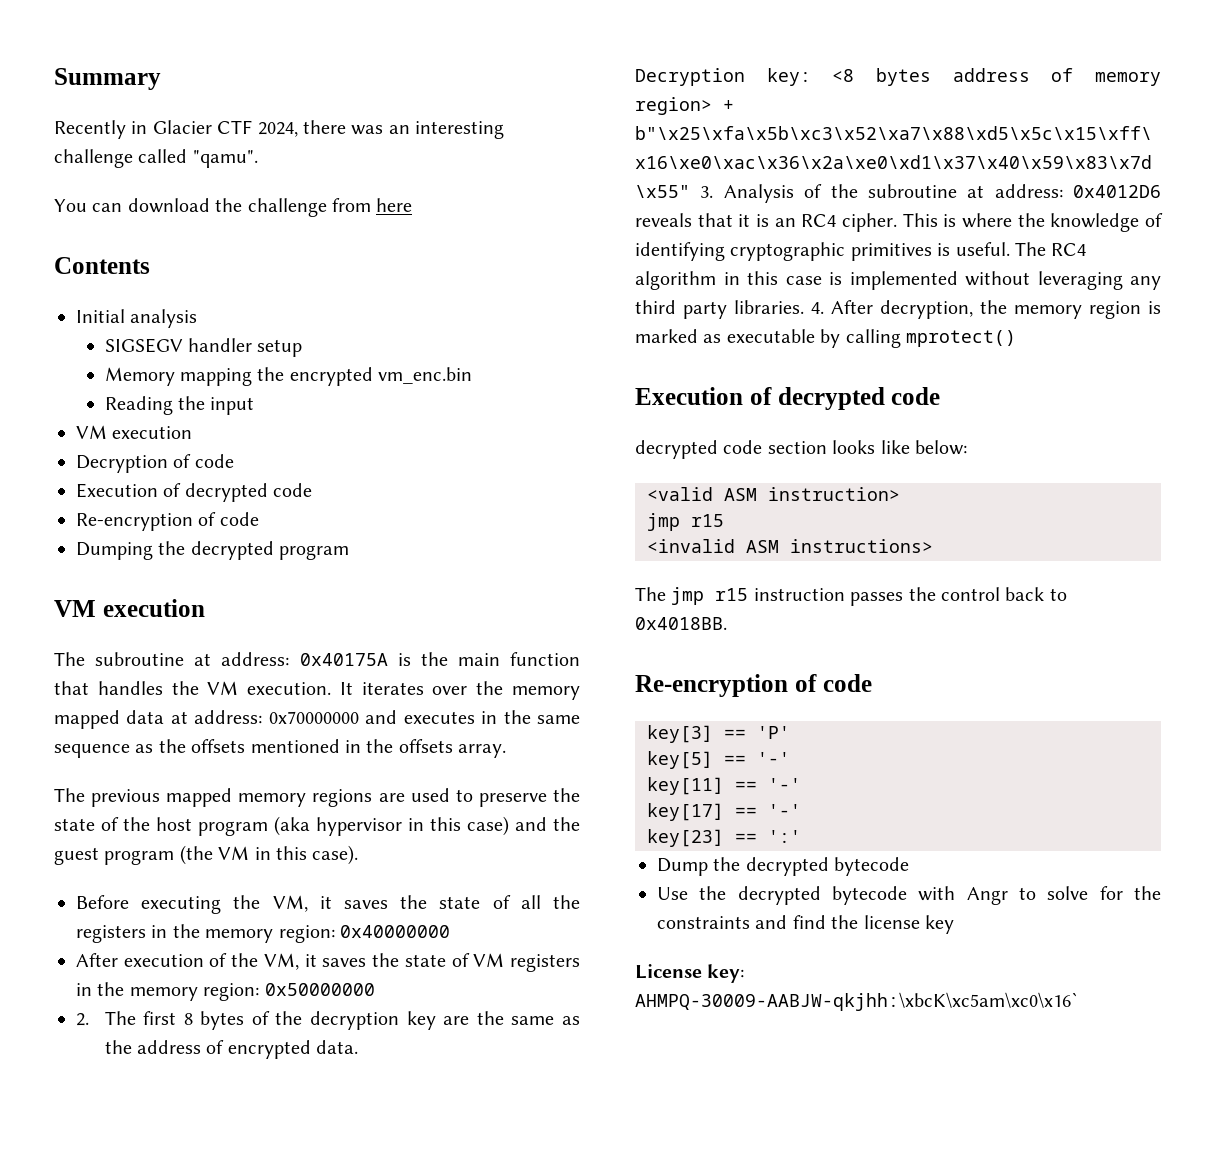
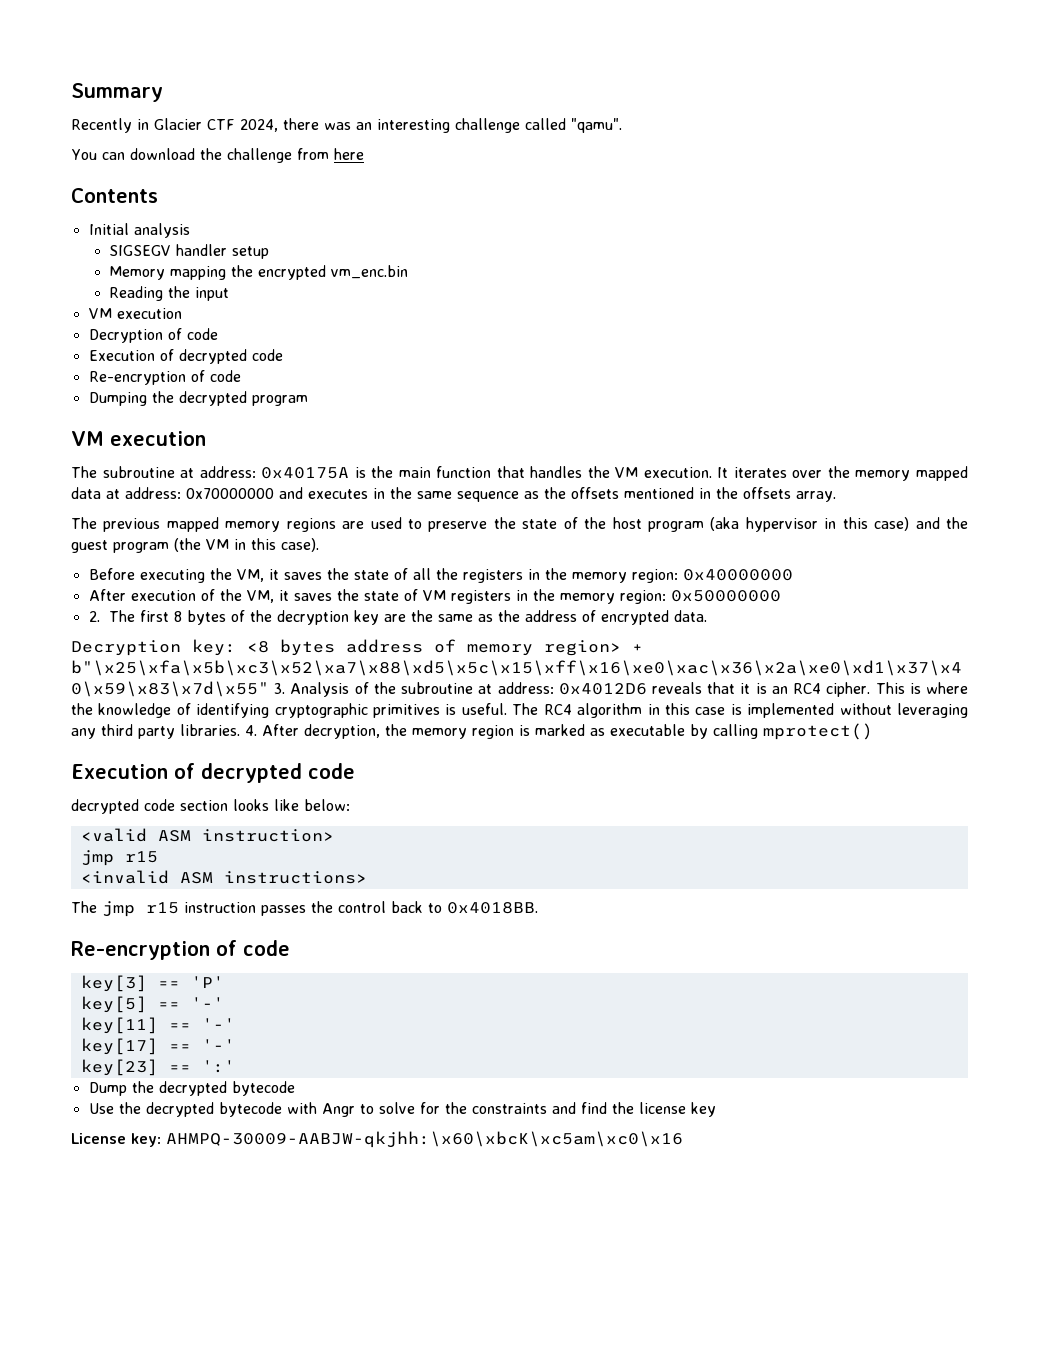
[635,992,1079,1011] AHMPQ-30009-AABJW-qkjhh:\xbcK\xc5am\xc0\x16` -> [166,1131,683,1148] AHMPQ-30009-AABJW-qkjhh:\x60\xbcK\xc5am\xc0\x16

